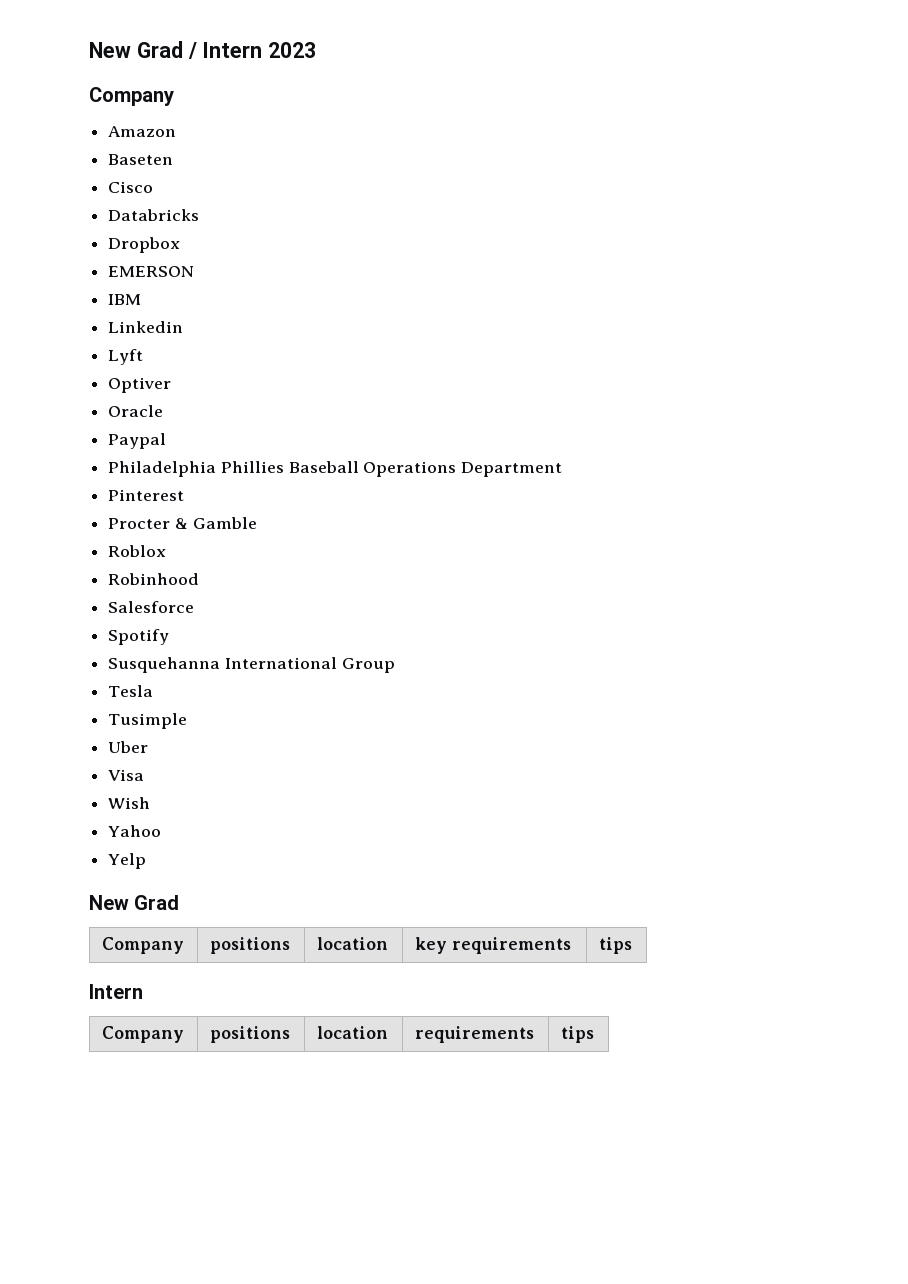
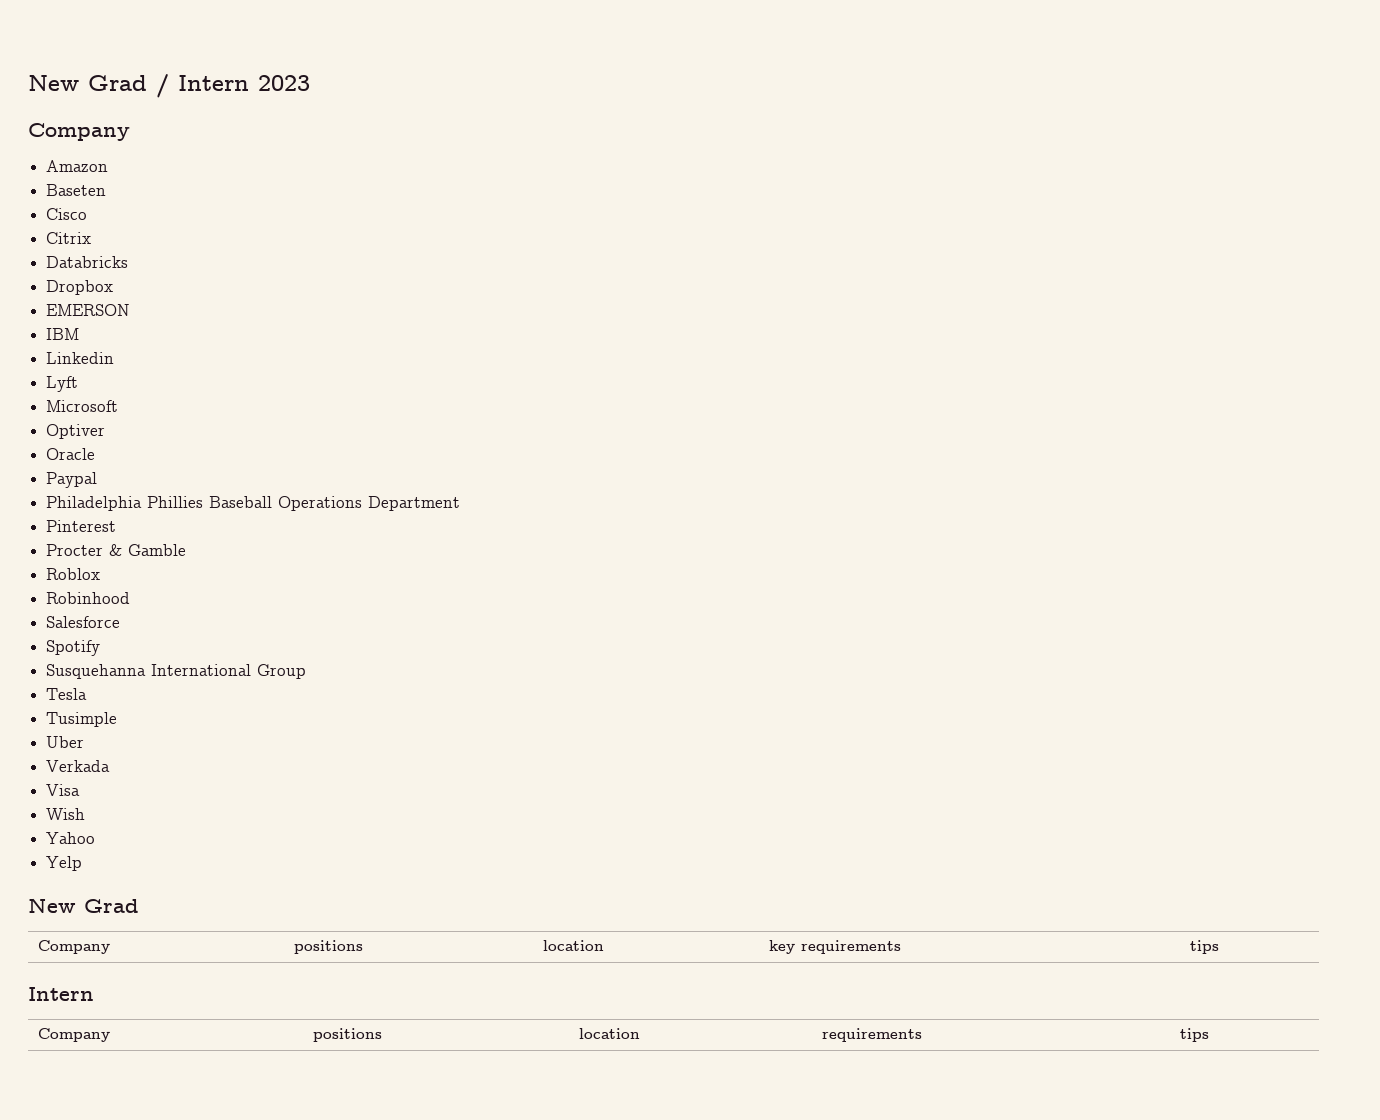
(154, 187) none -> [46,232,92,244] // Citrix
(144, 357) none -> [46,400,119,412] // Microsoft
(149, 747) none -> [46,760,111,772] // Verkada

